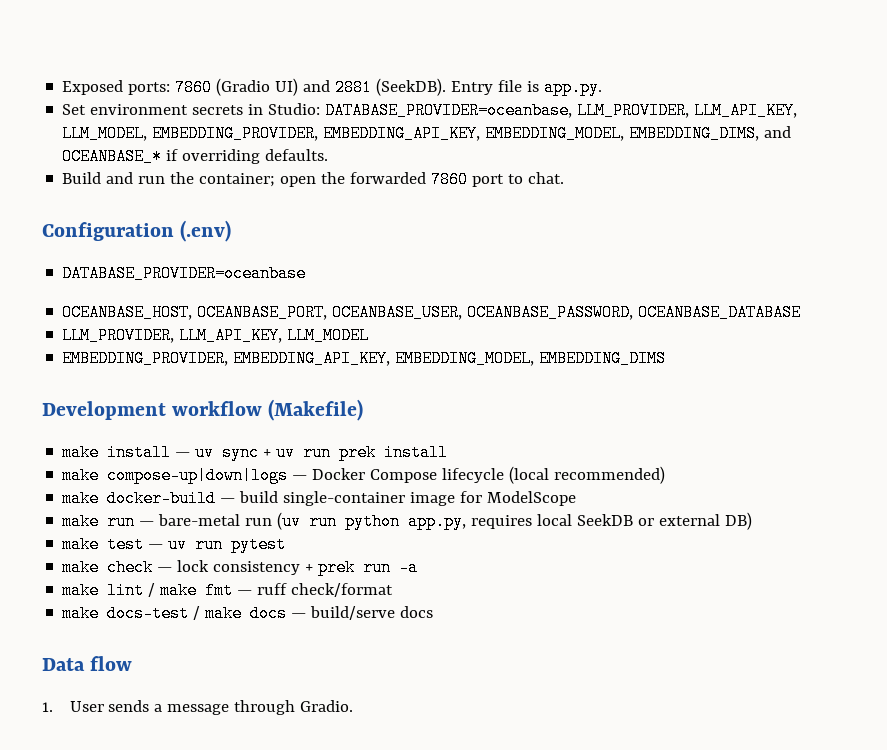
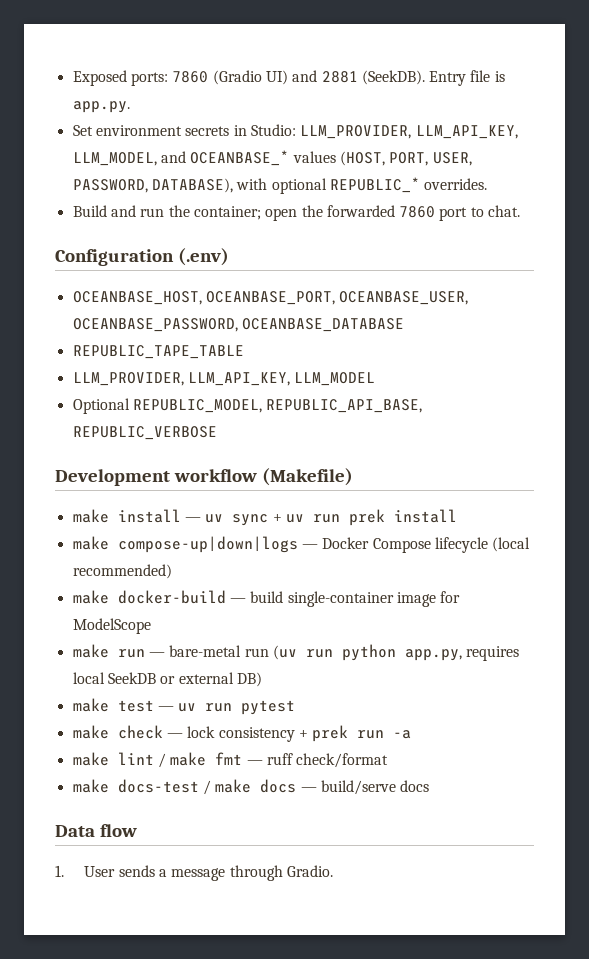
[325,102,573,119] DATABASE_PROVIDER=oceanbase, -> (296, 130) none
[152,125,792,142] [62,148,329,165] EMBEDDING_PROVIDER, EMBEDDING_API_KEY, EMBEDDING_MODEL, EMBEDDING_DIMS, and OCEANBASE_* if overriding defaults. -> [160,150,472,166] [72,177,488,194] and OCEANBASE_* values (HOST, PORT, USER, PASSWORD, DATABASE), with optional REPUBLIC_* overrides.
[62,265,307,282] // DATABASE_PROVIDER=oceanbase -> (229, 257) none
(802, 312) none -> [72,345,244,359] // REPUBLIC_TAPE_TABLE
[62,350,667,367] EMBEDDING_PROVIDER, EMBEDDING_API_KEY, EMBEDDING_MODEL, EMBEDDING_DIMS -> [72,398,423,414] [72,426,217,440] Optional REPUBLIC_MODEL, REPUBLIC_API_BASE, REPUBLIC_VERBOSE

